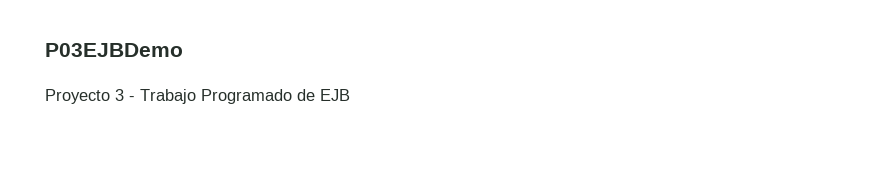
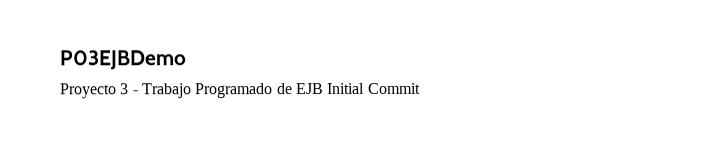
(350, 95) none -> [327,82,421,95] Initial Commit

